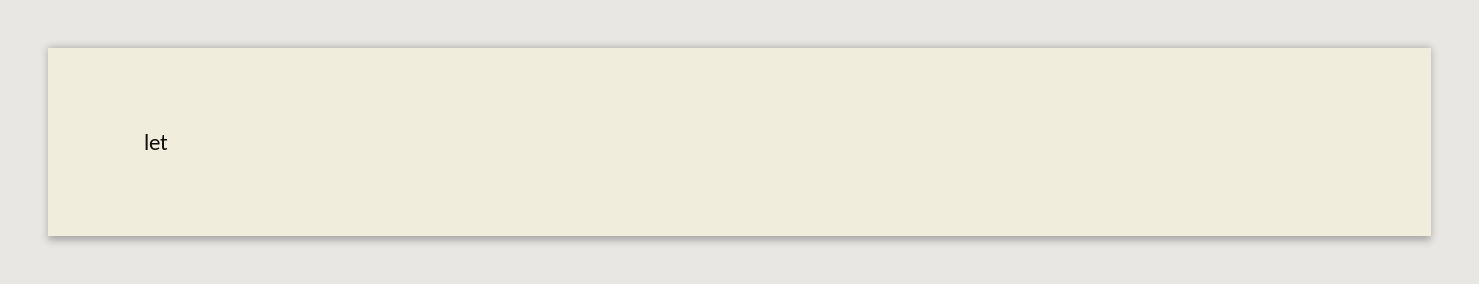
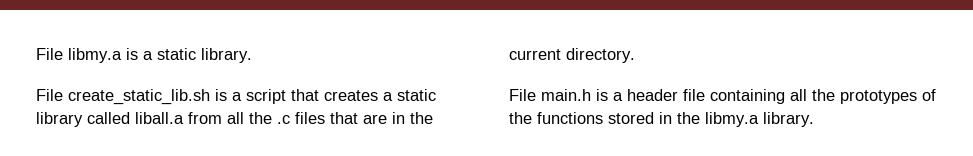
[144,134,168,150] let -> [36,48,252,63] [36,89,436,105] [36,112,433,127] [509,48,635,63] [509,89,936,104] [509,112,814,127] File libmy.a is a static library. // File create_static_lib.sh is a script that creates a static library called liball.a from all the .c files that are in the current directory. // File main.h is a header file containing all the prototypes of the functions stored in the libmy.a library.

